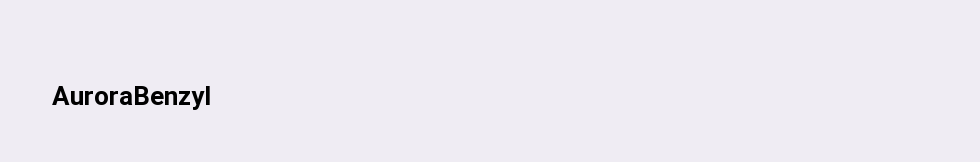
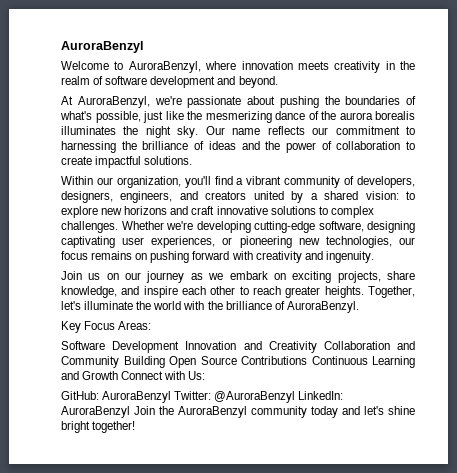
[52,86,211,110] AuroraBenzyl -> [61,41,143,53] [61,61,415,73] [61,76,278,88] [61,96,416,108] [60,111,415,123] [61,126,416,138] [61,141,415,153] [61,156,193,168] [61,176,416,188] [61,191,415,203] [61,206,374,218] [61,221,415,233] [61,236,415,248] [61,251,374,263] [61,271,416,283] [61,286,415,298] [61,301,359,313] [61,321,152,333] [61,341,415,353] [61,356,415,368] [61,371,206,380] [61,391,344,403] [61,406,415,418] [61,421,136,433] AuroraBenzyl // Welcome to AuroraBenzyl, where innovation meets creativity in the realm of software development and beyond. // At AuroraBenzyl, we're passionate about pushing the boundaries of what's possible, just like the mesmerizing dance of the aurora borealis illuminates the night sky. Our name reflects our commitment to harnessing the brilliance of ideas and the power of collaboration to create impactful solutions. // Within our organization, you'll find a vibrant community of developers, designers, engineers, and creators united by a shared vision: to explore new horizons and craft innovative solutions to complex challenges. Whether we're developing cutting-edge software, designing captivating user experiences, or pioneering new technologies, our focus remains on pushing forward with creativity and ingenuity. // Join us on our journey as we embark on exciting projects, share knowledge, and inspire each other to reach greater heights. Together, let's illuminate the world with the brilliance of AuroraBenzyl. // Key Focus Areas: // Software Development Innovation and Creativity Collaboration and Community Building Open Source Contributions Continuous Learning and Growth Connect with Us: // GitHub: AuroraBenzyl Twitter: @AuroraBenzyl LinkedIn: AuroraBenzyl Join the AuroraBenzyl community today and let's shine bright together!

